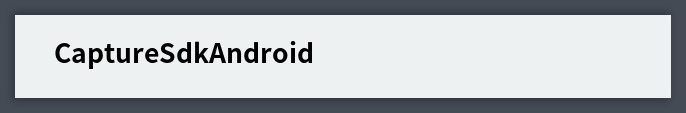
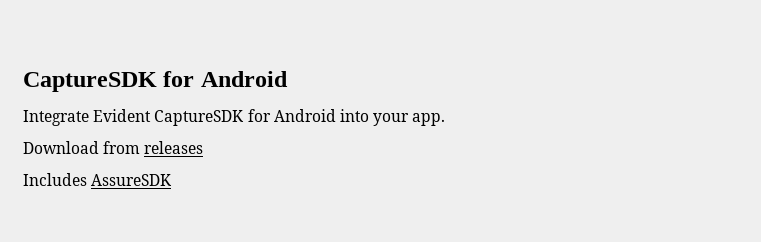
[54,41,314,69] CaptureSdkAndroid -> [23,71,288,92] [23,109,446,126] [23,141,204,154] [23,173,173,186] CaptureSDK for Android // Integrate Evident CaptureSDK for Android into your app. // Download from releases // Includes AssureSDK

